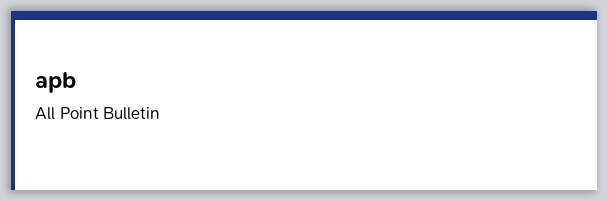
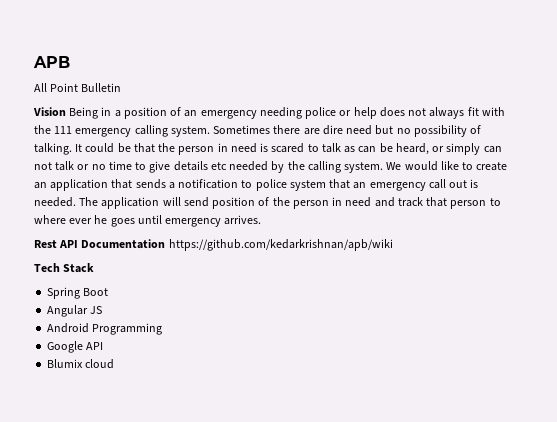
[35,72,76,93] apb -> [33,56,70,68] APB
(161, 113) none -> [33,107,505,119] [34,125,482,137] [34,143,502,155] [34,161,508,173] [34,179,479,191] [34,197,501,209] [34,215,262,227] [34,239,393,251] [34,263,95,273] [47,287,109,299] [47,305,103,317] [47,323,163,335] [47,341,104,353] [47,359,115,369] // Vision Being in a position of an emergency needing police or help does not always fit with the 111 emergency calling system. Sometimes there are dire need but no possibility of talking. It could be that the person in need is scared to talk as can be heard, or simply can not talk or no time to give details etc needed by the calling system. We would like to create an application that sends a notification to police system that an emergency call out is needed. The application will send position of the person in need and track that person to where ever he goes until emergency arrives. // Rest API Documentation https://github.com/kedarkrishnan/apb/wiki // Tech Stack // Spring Boot // Angular JS // Android Programming // Google API // Blumix cloud

